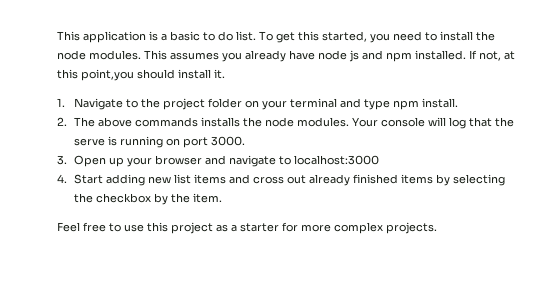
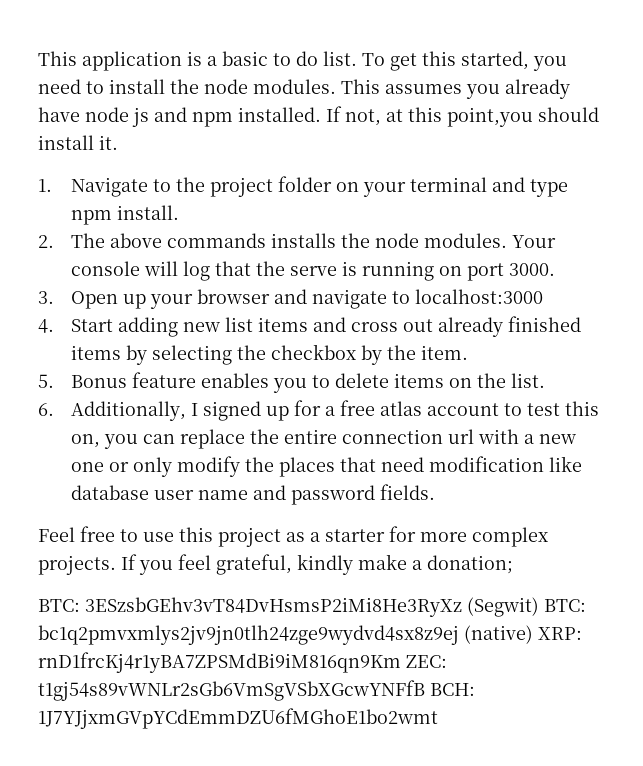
(222, 198) none -> [38,372,546,393] [38,400,600,421] [71,429,577,449] [71,456,583,477] [71,484,436,505] // 5. Bonus feature enables you to delete items on the list. // 6. Additionally, I signed up for a free atlas account to test this on, you can replace the entire connection url with a new one or only modify the places that need modification like database user name and password fields.
(437, 228) none -> [121,554,513,575] [38,597,586,617] [38,625,582,645] [38,652,447,673] [38,680,475,701] [38,708,438,729] If you feel grateful, kindly make a donation; // BTC: 3ESzsbGEhv3vT84DvHsmsP2iMi8He3RyXz (Segwit) BTC: bc1q2pmvxmlys2jv9jn0tlh24zge9wydvd4sx8z9ej (native) XRP: rnD1frcKj4r1yBA7ZPSMdBi9iM816qn9Km ZEC: t1gj54s89vWNLr2sGb6VmSgVSbXGcwYNFfB BCH: 1J7YJjxmGVpYCdEmmDZU6fMGhoE1bo2wmt

